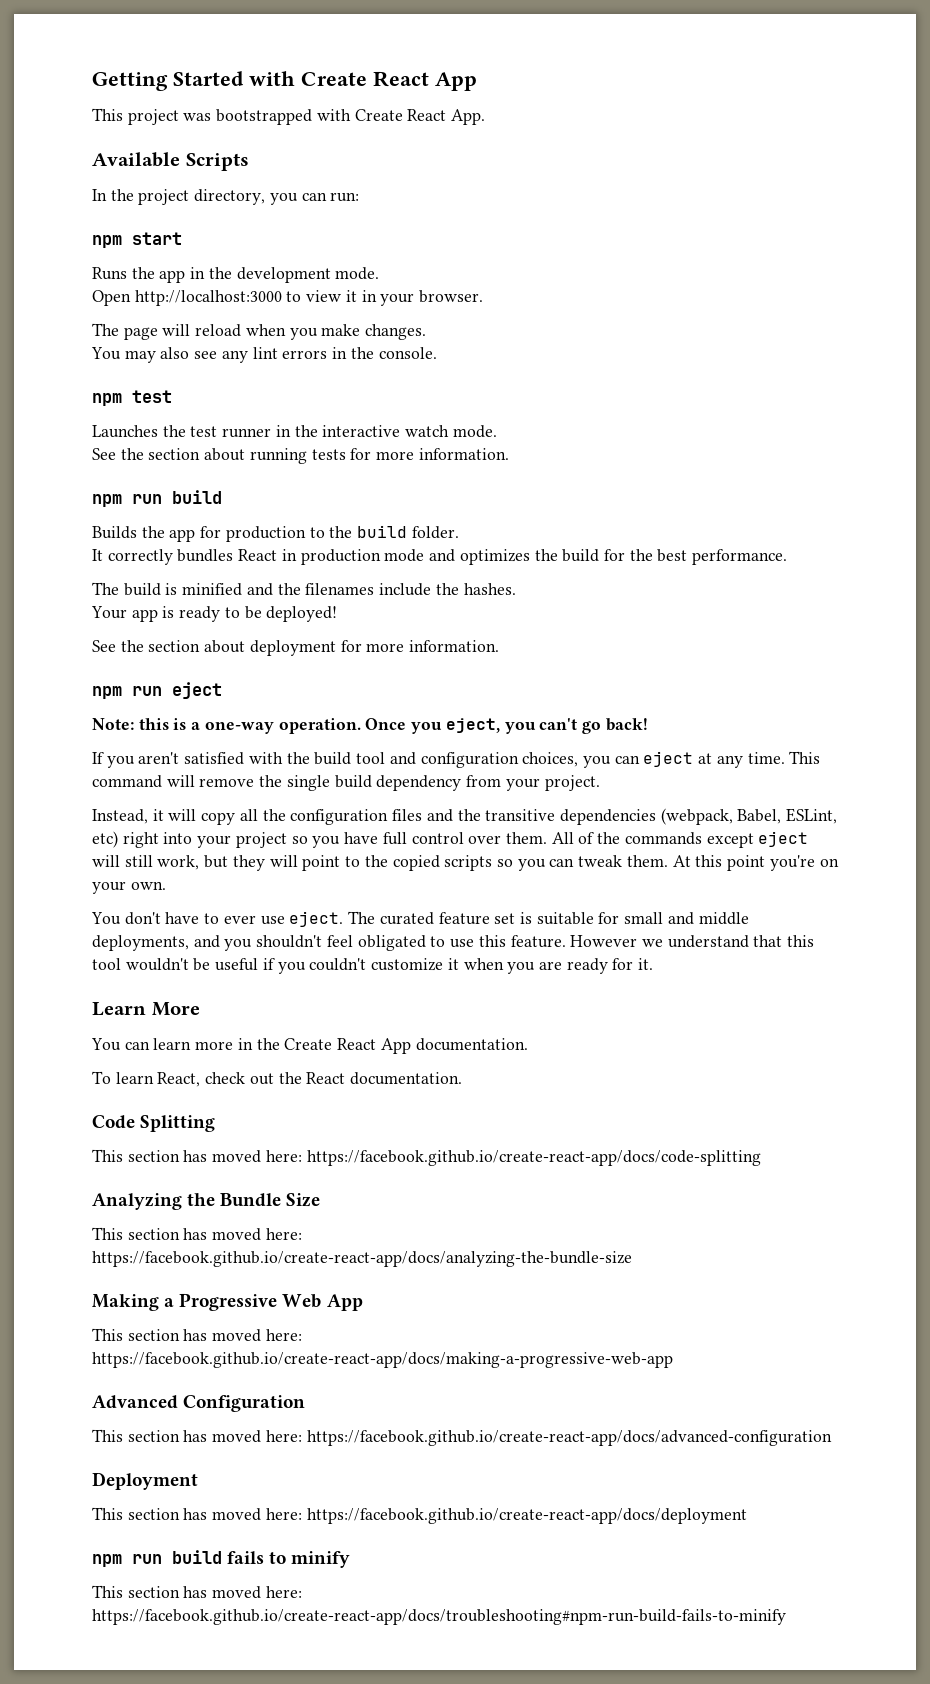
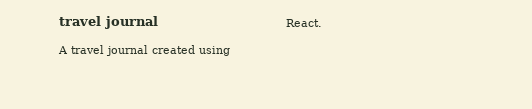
[92,71,477,91] [92,108,486,125] [92,152,249,171] [92,189,360,205] [92,232,182,248] [92,267,380,283] [92,290,484,306] [92,323,427,340] [91,347,437,363] [92,390,172,406] [92,425,497,438] [92,448,509,464] [92,490,222,507] [92,525,459,542] [92,549,788,565] [92,582,516,596] [91,606,338,622] [92,640,500,656] [92,682,222,699] [92,718,648,734] [92,751,821,768] [92,775,600,791] [92,808,838,825] [92,831,809,848] [92,855,839,871] [92,881,166,894] [91,911,749,927] [92,935,815,951] [92,958,654,974] [92,1002,200,1016] [91,1038,528,1054] [92,1071,463,1087] [92,1115,216,1132] [92,1149,761,1166] [92,1193,321,1210] [92,1227,302,1241] [92,1251,632,1267] [92,1293,363,1311] [92,1328,302,1342] [92,1352,673,1368] [92,1395,306,1412] [92,1429,832,1446] [92,1472,198,1490] [92,1507,747,1524] [92,1550,351,1568] [92,1585,302,1599] [92,1609,786,1625] Getting Started with Create React App // This project was bootstrapped with Create React App. // Available Scripts // In the project directory, you can run: // npm start // Runs the app in the development mode. // Open http://localhost:3000 to view it in your browser. // The page will reload when you make changes. // You may also see any lint errors in the console. // npm test // Launches the test runner in the interactive watch mode. // See the section about running tests for more information. // npm run build // Builds the app for production to the build folder. // It correctly bundles React in production mode and optimizes the build for the best performance. // The build is minified and the filenames include the hashes. // Your app is ready to be deployed! // See the section about deployment for more information. // npm run eject // Note: this is a one-way operation. Once you eject, you can't go back! // If you aren't satisfied with the build tool and configuration choices, you can eject at any time. This command will remove the single build dependency from your project. // Instead, it will copy all the configuration files and the transitive dependencies (webpack, Babel, ESLint, etc) right into your project so you have full control over them. All of the commands except eject will still work, but they will point to the copied scripts so you can tweak them. At this point you're on your own. // You don't have to ever use eject. The curated feature set is suitable for small and middle deployments, and you shouldn't feel obligated to use this feature. However we understand that this tool wouldn't be useful if you couldn't customize it when you are ready for it. // Learn More // You can learn more in the Create React App documentation. // To learn React, check out the React documentation. // Code Splitting // This section has moved here: https://facebook.github.io/create-react-app/docs/code-splitting // Analyzing the Bundle Size // This section has moved here: https://facebook.github.io/create-react-app/docs/analyzing-the-bundle-size // Making a Progressive Web App // This section has moved here: https://facebook.github.io/create-react-app/docs/making-a-progressive-web-app // Advanced Configuration // This section has moved here: https://facebook.github.io/create-react-app/docs/advanced-configuration // Deployment // This section has moved here: https://facebook.github.io/create-react-app/docs/deployment // npm run build fails to minify // This section has moved here: https://facebook.github.io/create-react-app/docs/troubleshooting#npm-run-build-fails-to-minify -> [59,16,158,29] [58,45,230,56] [286,19,322,27] travel journal // A travel journal created using React.

